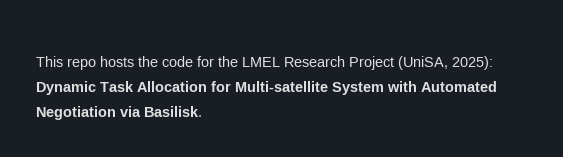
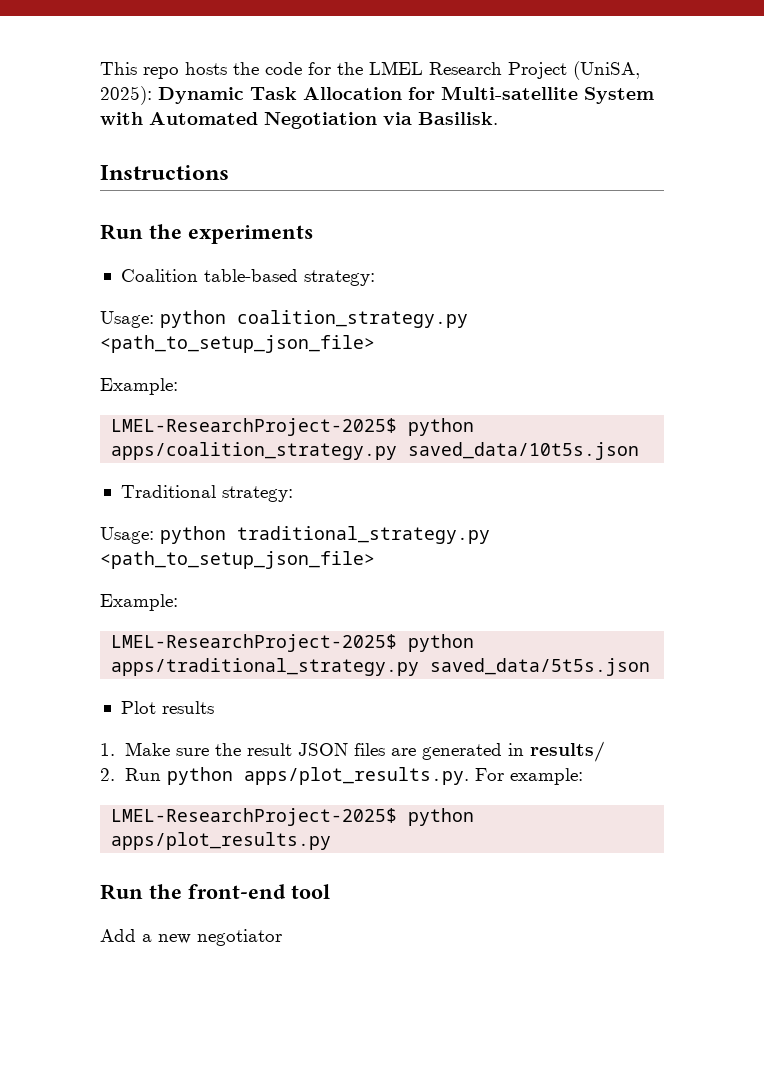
(202, 111) none -> [100,165,229,180] [100,224,313,244] [120,269,375,286] [100,310,468,328] [100,335,375,353] [100,378,178,395] [111,418,475,436] [111,442,640,460] [120,485,293,502] [100,526,490,544] [100,551,375,569] [100,594,178,611] [111,634,475,652] [111,658,651,676] [120,701,214,714] [100,741,605,762] [100,767,583,785] [111,808,475,826] [111,832,332,850] [100,884,330,900] [100,929,282,946] // Instructions // Run the experiments // Coalition table-based strategy: // Usage: python coalition_strategy.py <path_to_setup_json_file> // Example: // LMEL-ResearchProject-2025$ python apps/coalition_strategy.py saved_data/10t5s.json // Traditional strategy: // Usage: python traditional_strategy.py <path_to_setup_json_file> // Example: // LMEL-ResearchProject-2025$ python apps/traditional_strategy.py saved_data/5t5s.json // Plot results // 1. Make sure the result JSON files are generated in results/ // 2. Run python apps/plot_results.py. For example: // LMEL-ResearchProject-2025$ python apps/plot_results.py // Run the front-end tool // Add a new negotiator

